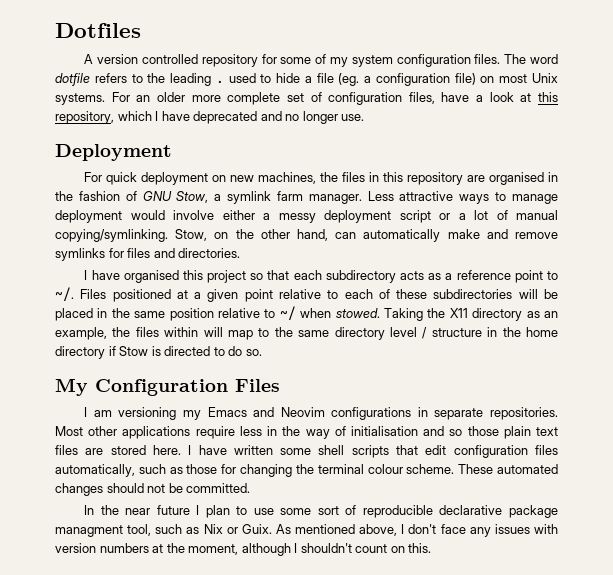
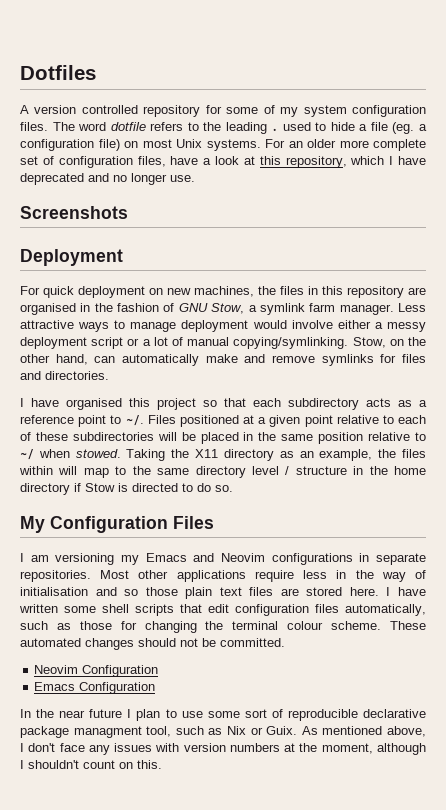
(365, 117) none -> [20,206,128,219] // Screenshots
(251, 488) none -> [34,665,159,677] [34,682,156,694] // Neovim Configuration // Emacs Configuration

